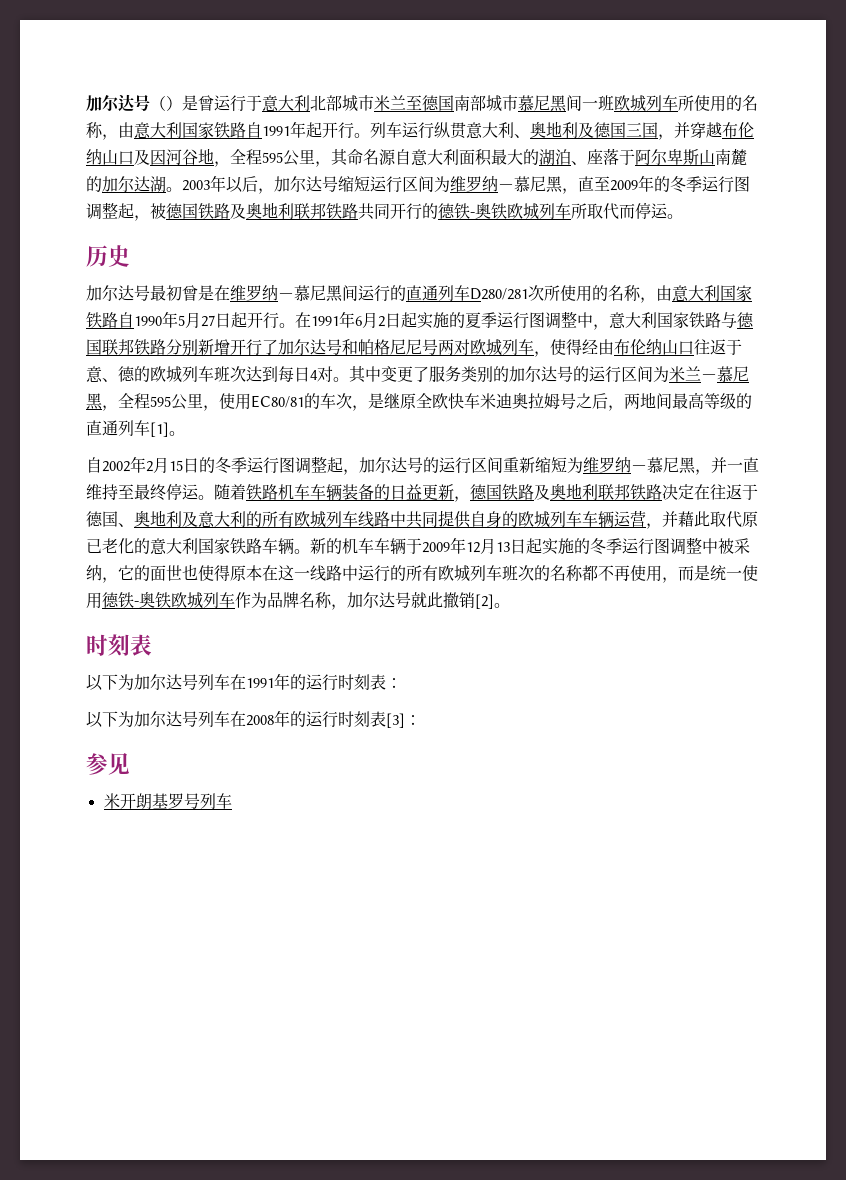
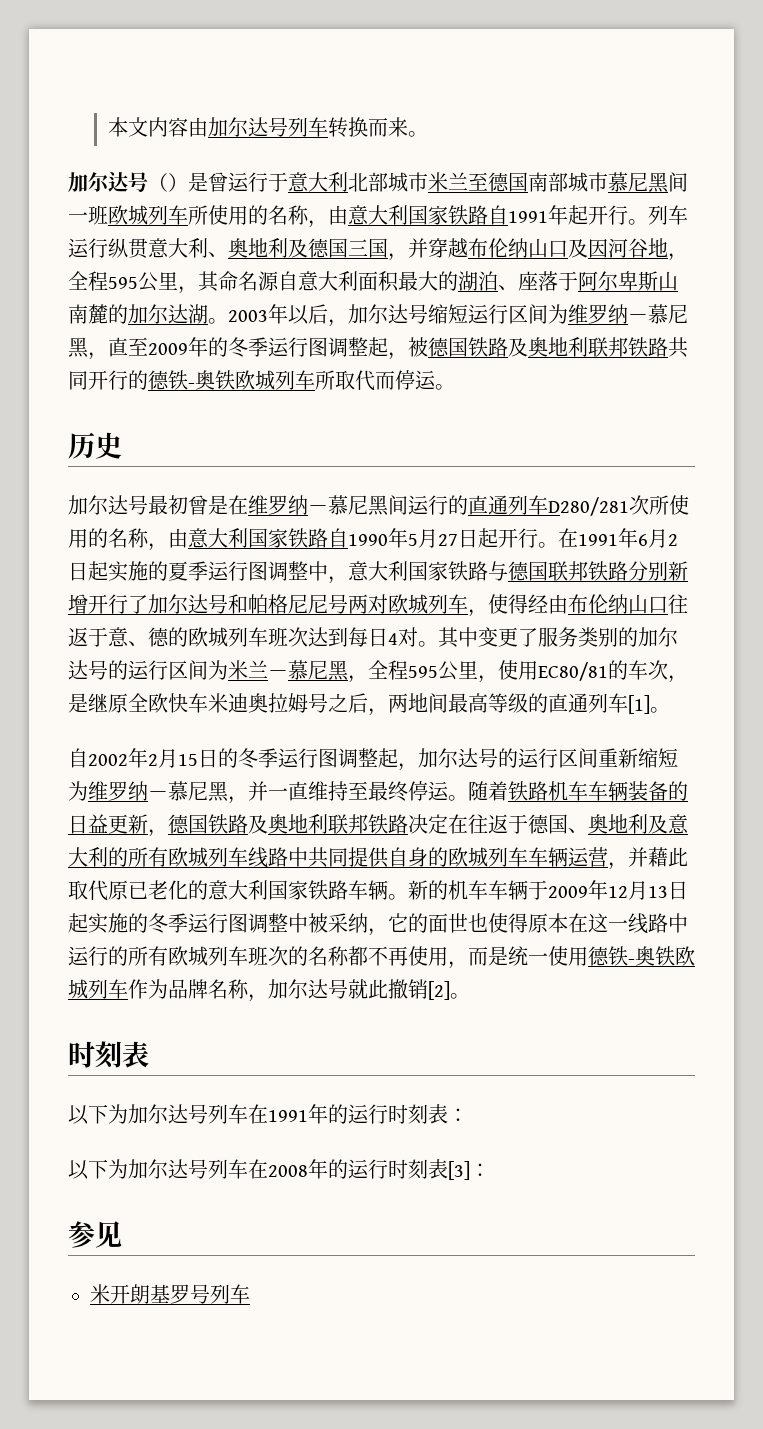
(86, 103) none -> [107,117,428,138] 本文内容由加尔达号列车转换而来。 //

